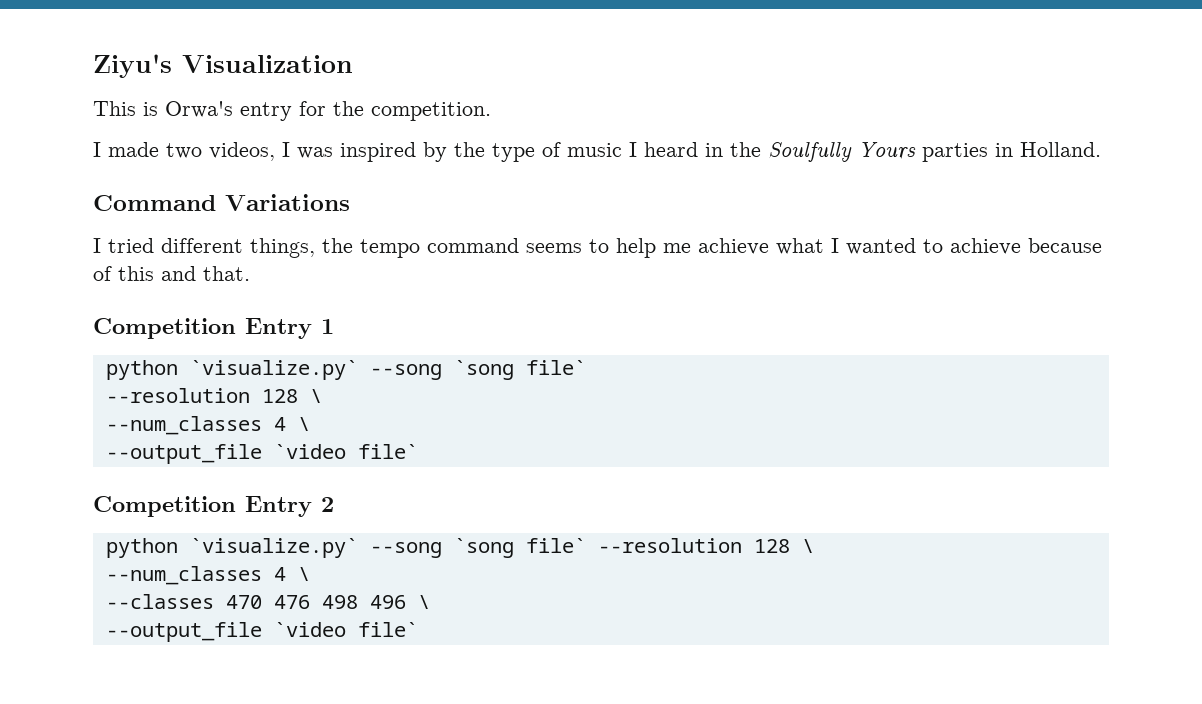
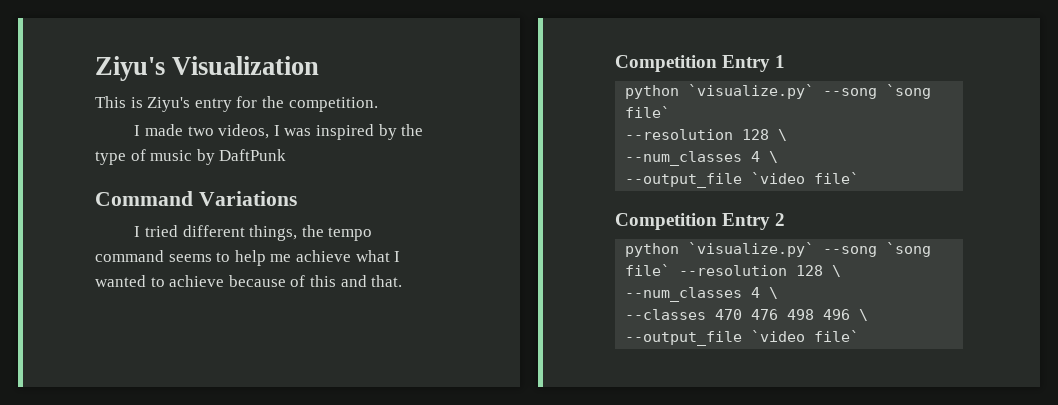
[165,101,233,118] Orwa's -> [147,97,191,112] Ziyu's
[629,142,1101,162] I heard in the Soulfully Yours parties in Holland. -> [196,149,287,165] by DaftPunk

